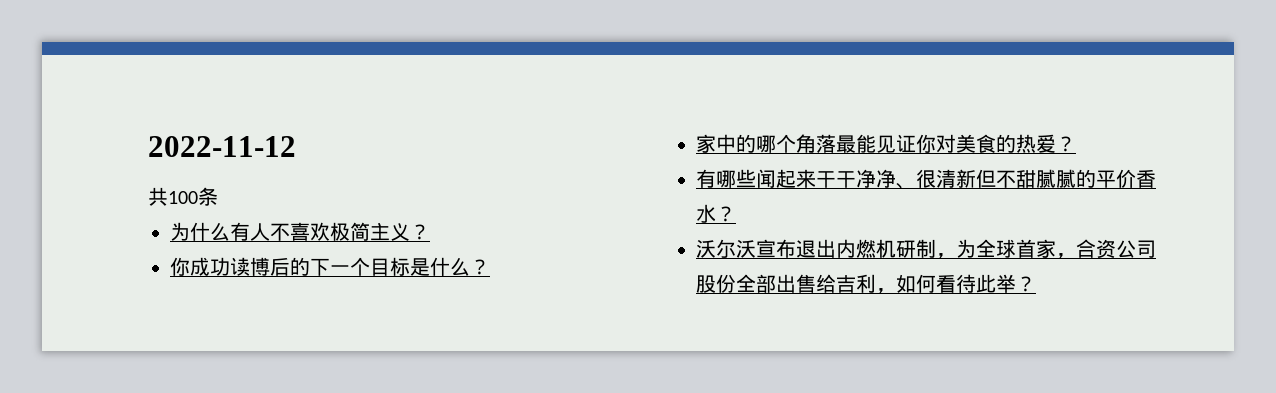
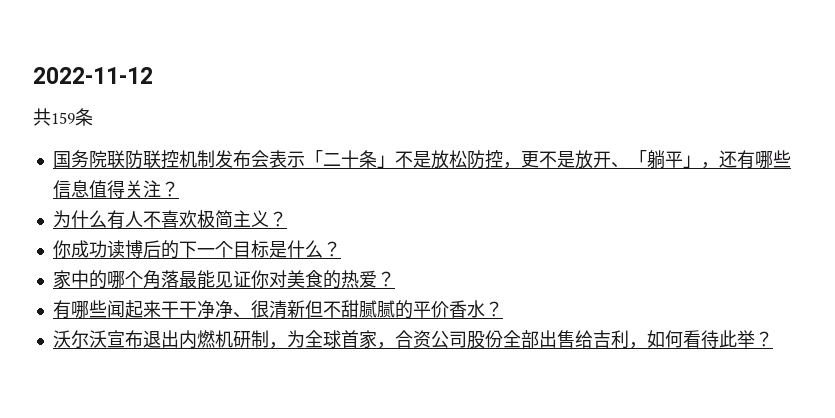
[168,187,218,206] 100条 -> [51,108,93,126] [52,150,791,169] [52,180,179,198] 159条 // 国务院联防联控机制发布会表示「二十条」不是放松防控，更不是放开、「躺平」，还有哪些信息值得关注？

